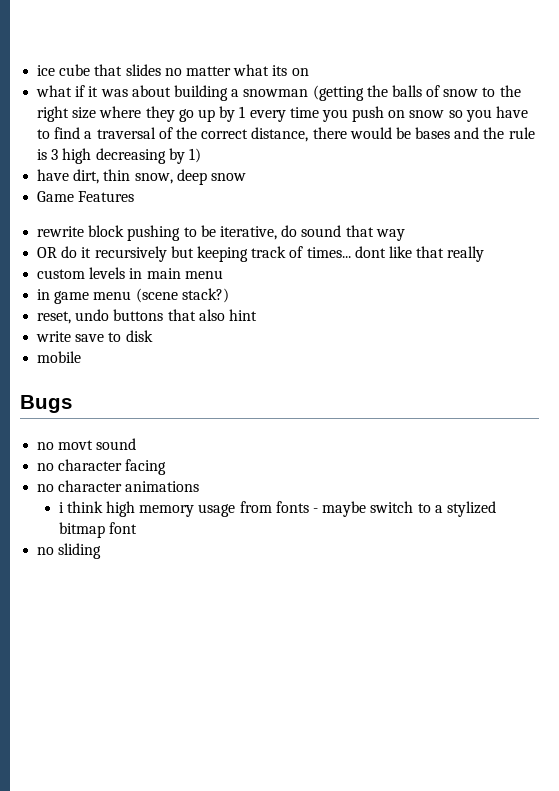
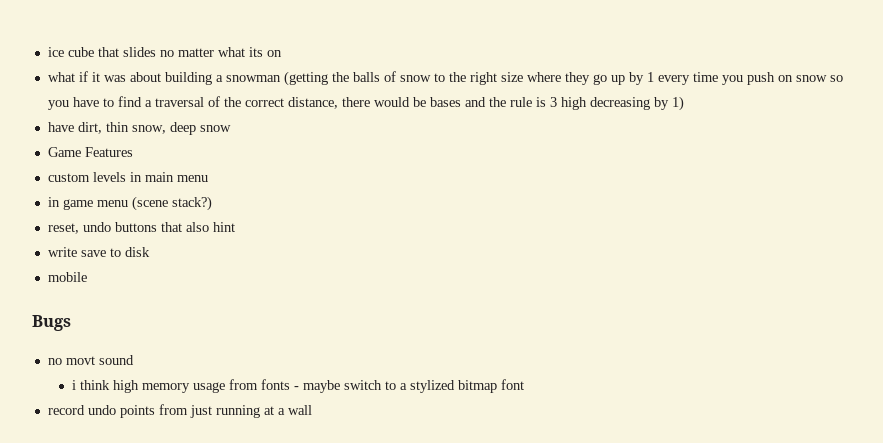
[37,225,405,241] [37,246,485,262] // rewrite block pushing to be iterative, do sound that way // OR do it recursively but keeping track of times... dont like that really -> (133, 152) none
[37,459,167,475] [37,480,200,492] // no character facing // no character animations -> (134, 360) none
[37,543,102,559] no sliding -> [47,404,312,418] record undo points from just running at a wall

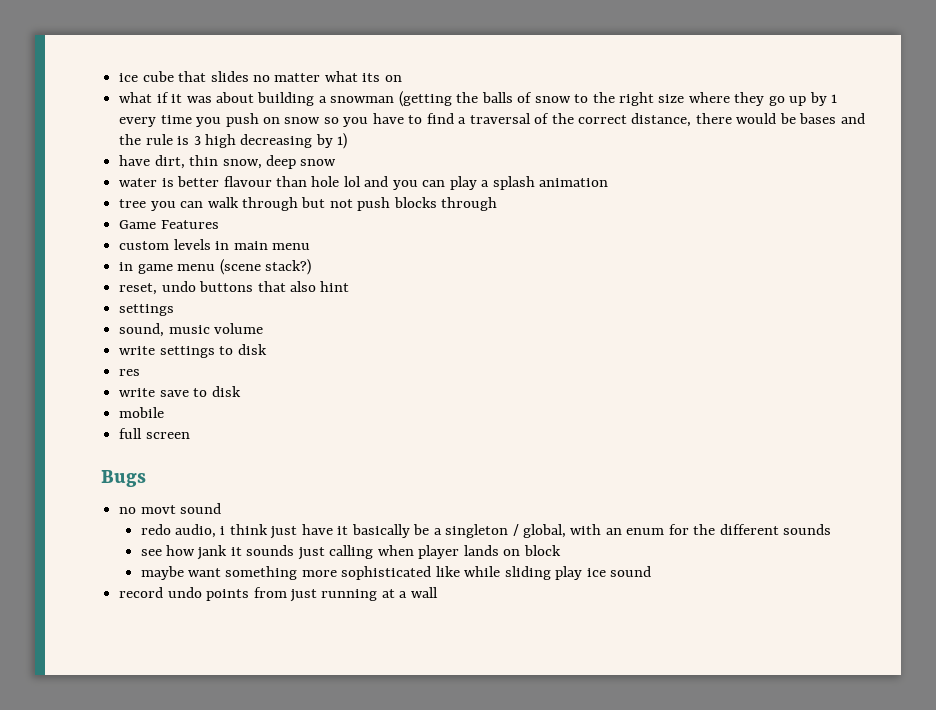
(231, 128) none -> [119,176,609,190] [119,197,498,211] // water is better flavour than hole lol and you can play a splash animation // tree you can walk through but not push blocks through
(235, 227) none -> [119,304,175,316] [119,323,264,337] [119,344,267,358] [119,369,141,376] // settings // sound, music volume // write settings to disk // res
(87, 277) none -> [119,428,190,439] // full screen
[71,379,524,393] i think high memory usage from fonts - maybe switch to a stylized bitmap font -> [140,524,832,539] [140,545,561,560] [140,566,652,580] redo audio, i think just have it basically be a singleton / global, with an enum for the different sounds // see how jank it sounds just calling when player lands on block // maybe want something more sophisticated like while sliding play ice sound

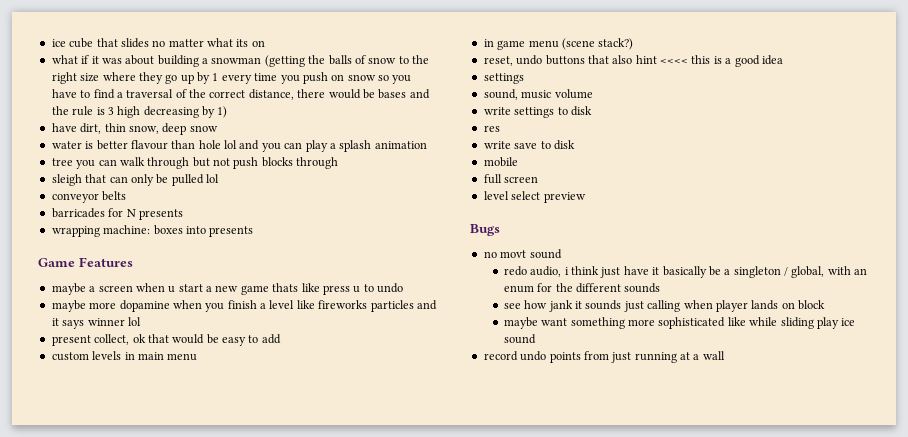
[119,220,219,229] Game Features -> [51,174,219,186] [51,191,127,203] [51,208,183,220] [51,225,254,237] [38,257,133,267] [51,283,403,295] [51,300,437,312] [51,317,141,329] [51,334,281,346] sleigh that can only be pulled lol // conveyor belts // barricades for N presents // wrapping machine: boxes into presents // Game Features // maybe a screen when u start a new game thats like press u to undo // maybe more dopamine when you finish a level like fireworks particles and it says winner lol // present collect, ok that would be easy to add
(350, 286) none -> [660,55,783,67] <<<< this is a good idea
(190, 435) none -> [483,191,586,203] // level select preview

